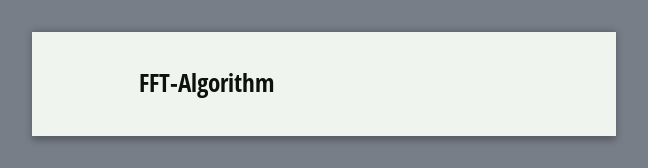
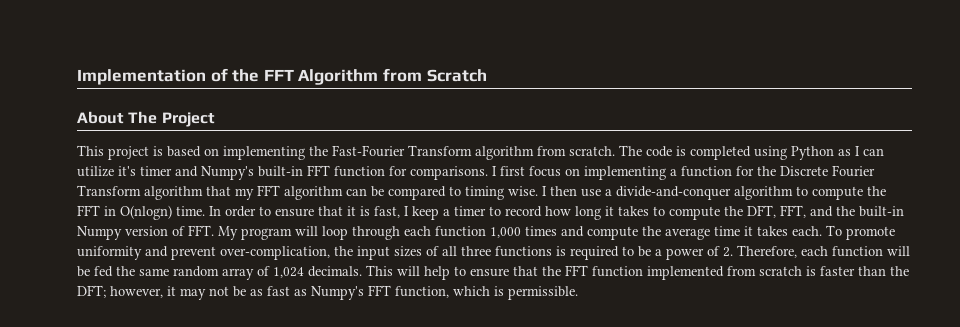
[139,73,274,98] FFT-Algorithm -> [77,68,487,85] [77,111,215,127] [77,145,884,160] [77,165,875,180] [77,185,886,200] [77,205,904,220] [77,225,895,240] [77,245,910,260] [77,265,909,280] [77,285,578,300] Implementation of the FFT Algorithm from Scratch // About The Project // This project is based on implementing the Fast-Fourier Transform algorithm from scratch. The code is completed using Python as I can utilize it's timer and Numpy's built-in FFT function for comparisons. I first focus on implementing a function for the Discrete Fourier Transform algorithm that my FFT algorithm can be compared to timing wise. I then use a divide-and-conquer algorithm to compute the FFT in O(nlogn) time. In order to ensure that it is fast, I keep a timer to record how long it takes to compute the DFT, FFT, and the built-in Numpy version of FFT. My program will loop through each function 1,000 times and compute the average time it takes each. To promote uniformity and prevent over-complication, the input sizes of all three functions is required to be a power of 2. Therefore, each function will be fed the same random array of 1,024 decimals. This will help to ensure that the FFT function implemented from scratch is faster than the DFT; however, it may not be as fast as Numpy's FFT function, which is permissible.

